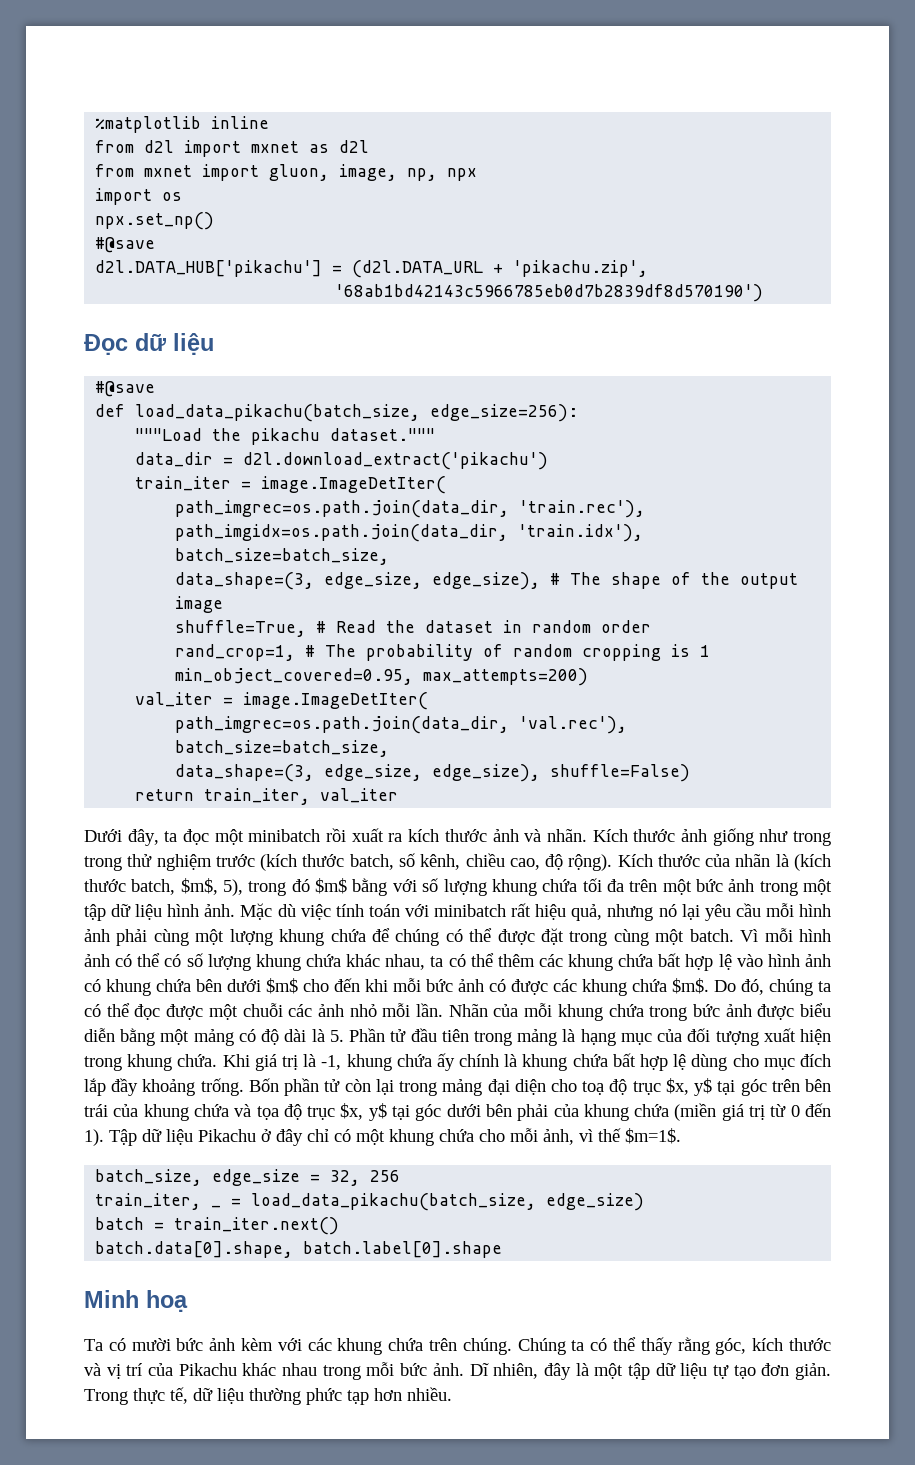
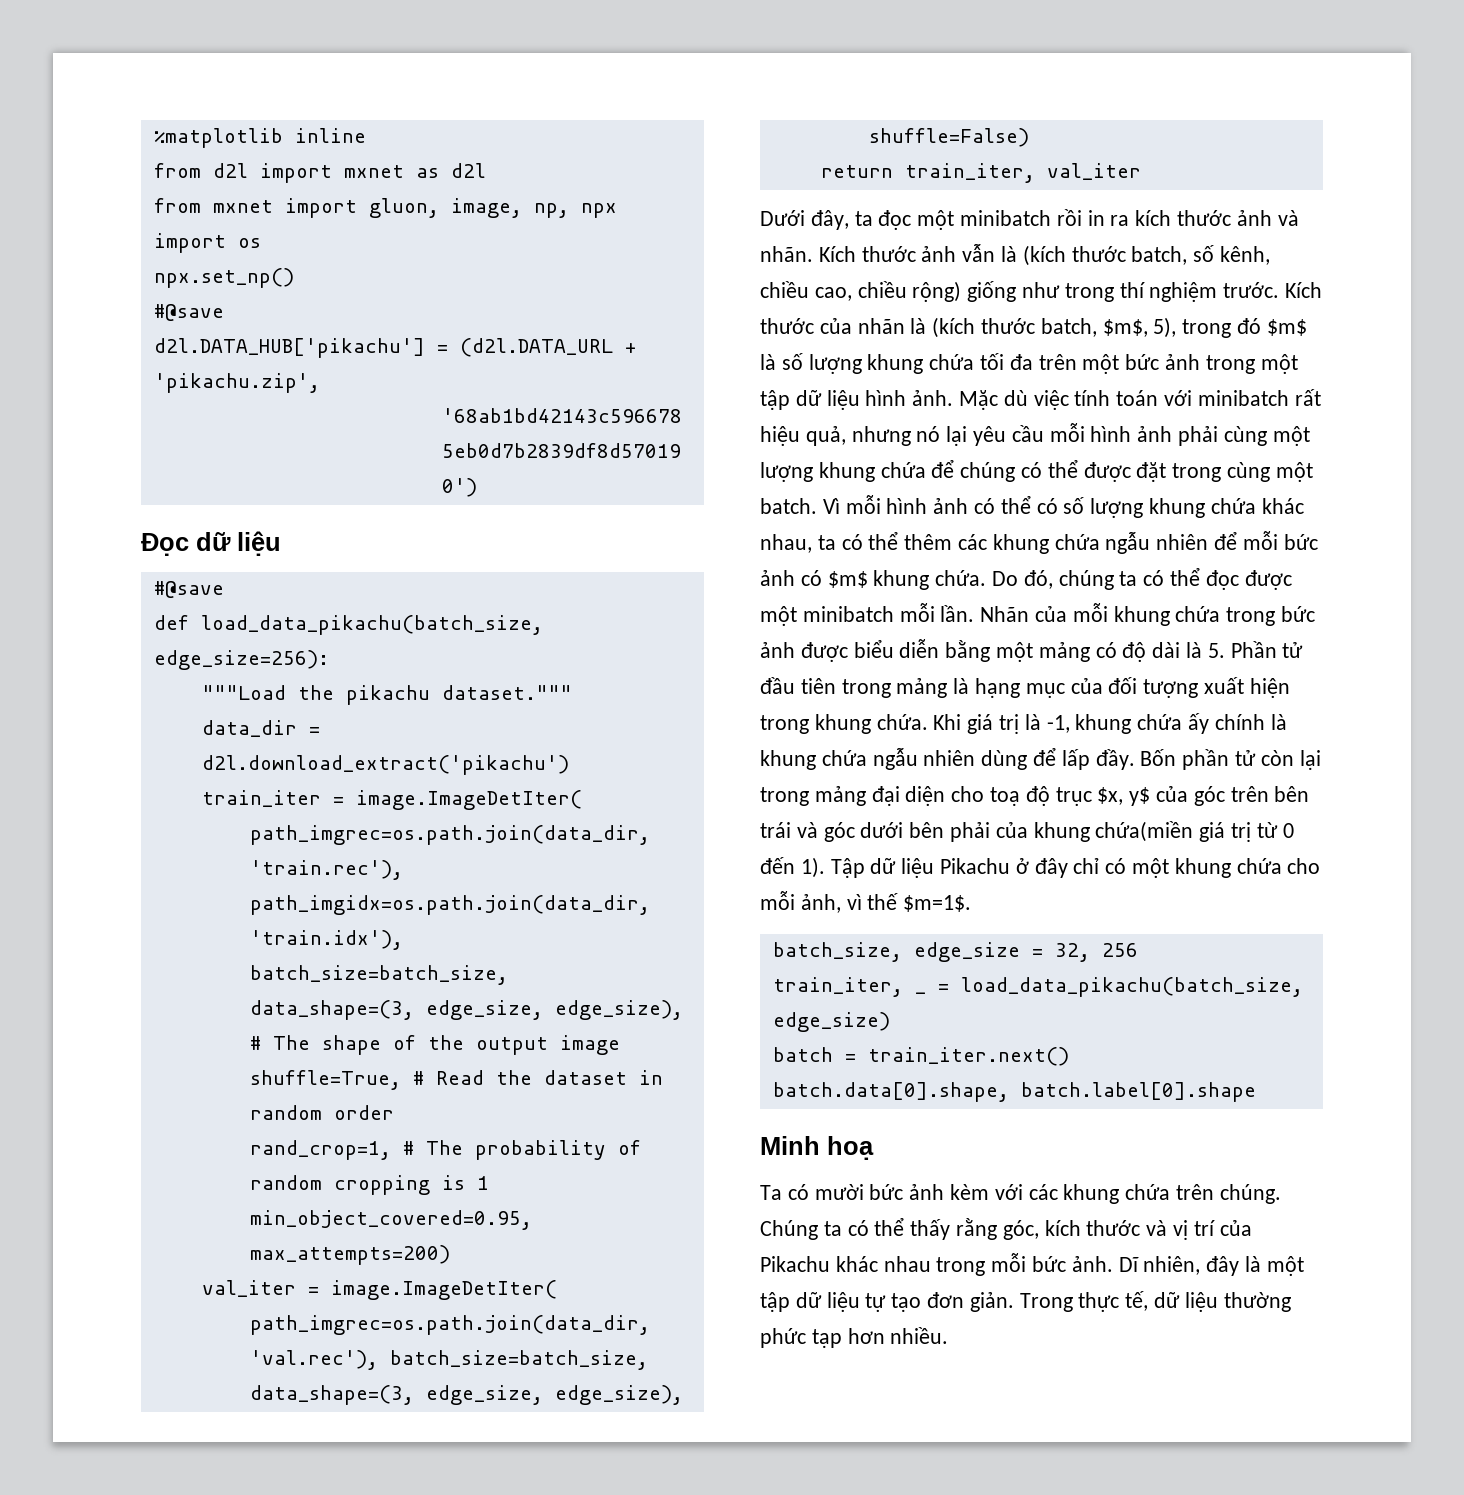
[351,828,384,842] xuất -> [1087,210,1105,226] in
[712,828,832,846] [84,854,255,871] giống như trong trong thử nghiệm trước -> [962,244,1018,262] vẫn là
[545,854,613,871] độ rộng). -> [857,281,1280,302] chiều rộng) giống như trong thí nghiệm trước.
[352,878,417,896] bằng với -> [760,354,776,370] là
[658,953,831,971] [84,978,709,996] bất hợp lệ vào hình ảnh có khung chứa bên dưới $m$ cho đến khi mỗi bức ảnh có được các khung chứa $m$. -> [1105,531,1318,554] [760,570,987,590] ngẫu nhiên để mỗi bức ảnh có $m$ khung chứa.
[242,1003,377,1017] chuỗi các ảnh nhỏ -> [802,606,894,622] minibatch
[612,1053,831,1071] [84,1078,244,1096] bất hợp lệ dùng cho mục đích lắp đầy khoảng trống. -> [872,748,1135,770] ngẫu nhiên dùng để lấp đầy.
[717,1080,736,1095] tại -> [1156,786,1189,802] của
[113,1103,411,1121] của khung chứa và tọa độ trục $x, y$ tại -> [796,822,818,838] và
[634,1103,717,1121] chứa (miền -> [1095,821,1194,842] chứa(miền

